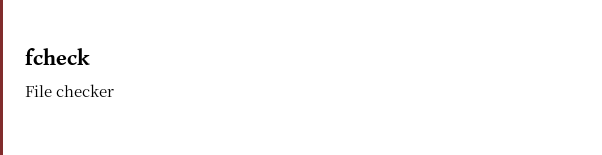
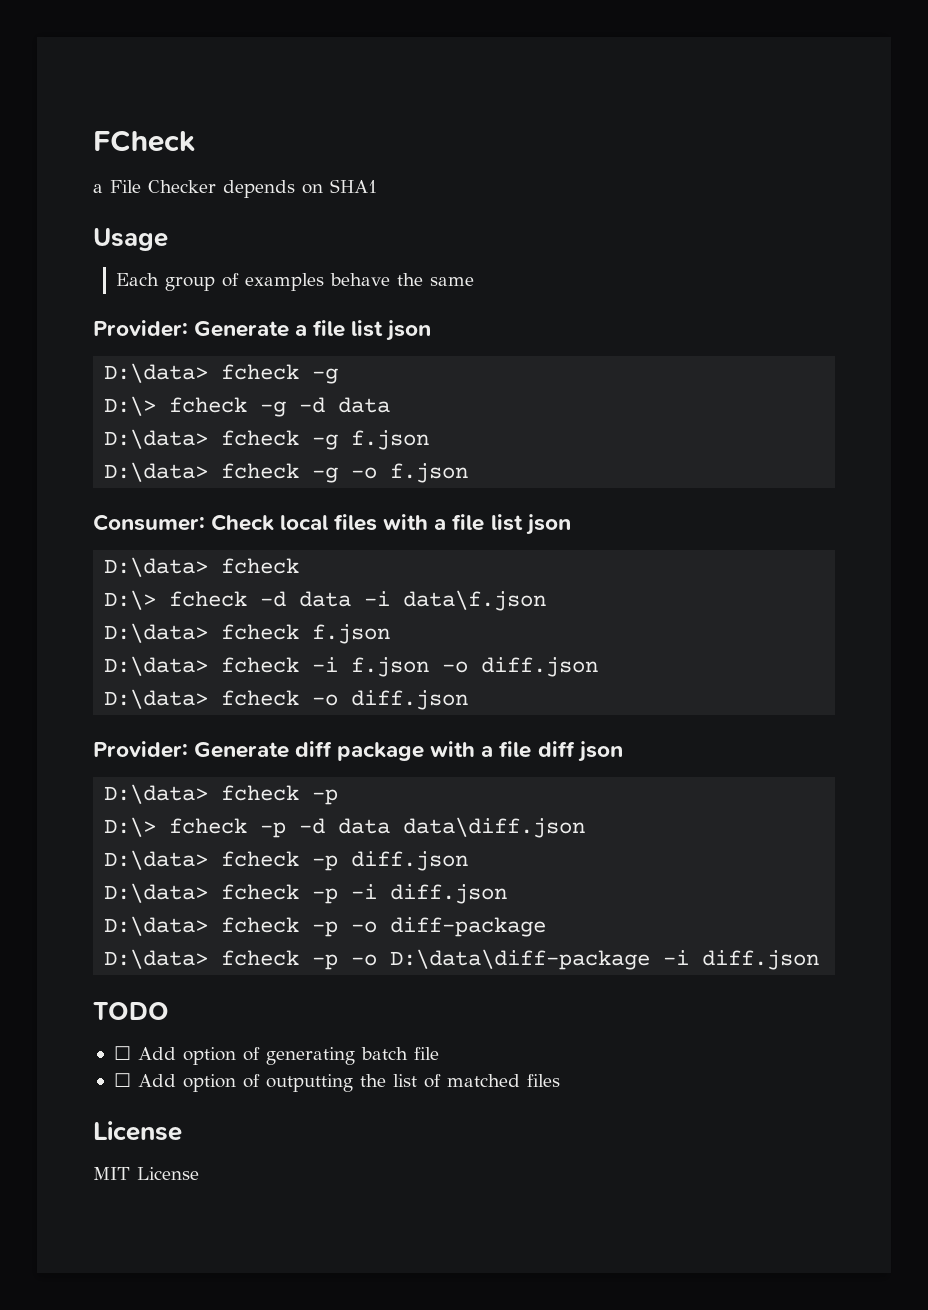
[25,48,90,65] [25,84,115,97] fcheck // File checker -> [93,130,195,152] [93,179,377,198] [93,228,168,251] [116,273,475,291] [93,320,432,341] [104,363,339,384] [104,396,391,417] [104,429,430,450] [104,462,469,483] [93,514,571,535] [104,557,300,577] [104,590,547,611] [104,623,391,644] [104,656,599,677] [104,689,469,710] [93,741,623,762] [104,784,339,805] [104,817,586,838] [104,850,469,871] [104,883,508,904] [104,916,547,937] [104,949,820,970] [93,1002,169,1020] [113,1046,439,1065] [113,1073,560,1092] [93,1121,182,1141] [93,1167,199,1180] FCheck // a File Checker depends on SHA1 // Usage // Each group of examples behave the same // Provider: Generate a file list json // D:\data> fcheck -g // D:\> fcheck -g -d data // D:\data> fcheck -g f.json // D:\data> fcheck -g -o f.json // Consumer: Check local files with a file list json // D:\data> fcheck // D:\> fcheck -d data -i data\f.json // D:\data> fcheck f.json // D:\data> fcheck -i f.json -o diff.json // D:\data> fcheck -o diff.json // Provider: Generate diff package with a file diff json // D:\data> fcheck -p // D:\> fcheck -p -d data data\diff.json // D:\data> fcheck -p diff.json // D:\data> fcheck -p -i diff.json // D:\data> fcheck -p -o diff-package // D:\data> fcheck -p -o D:\data\diff-package -i diff.json // TODO // ☐ Add option of generating batch file // ☐ Add option of outputting the list of matched files // License // MIT License

